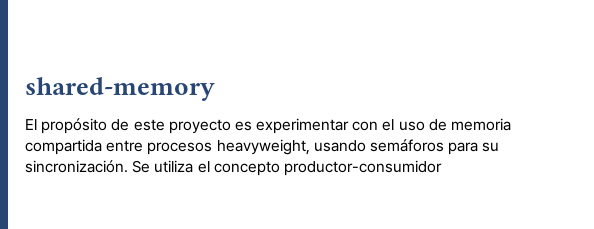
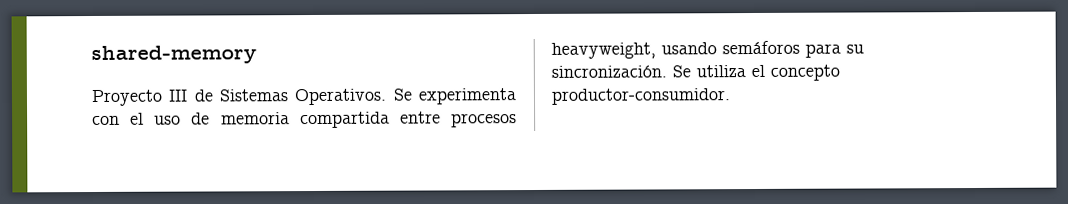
[25,118,350,134] El propósito de este proyecto es experimentar -> [91,88,517,107] Proyecto III de Sistemas Operativos. Se experimenta
[283,160,442,176] productor-consumidor -> [551,88,731,105] productor-consumidor.

